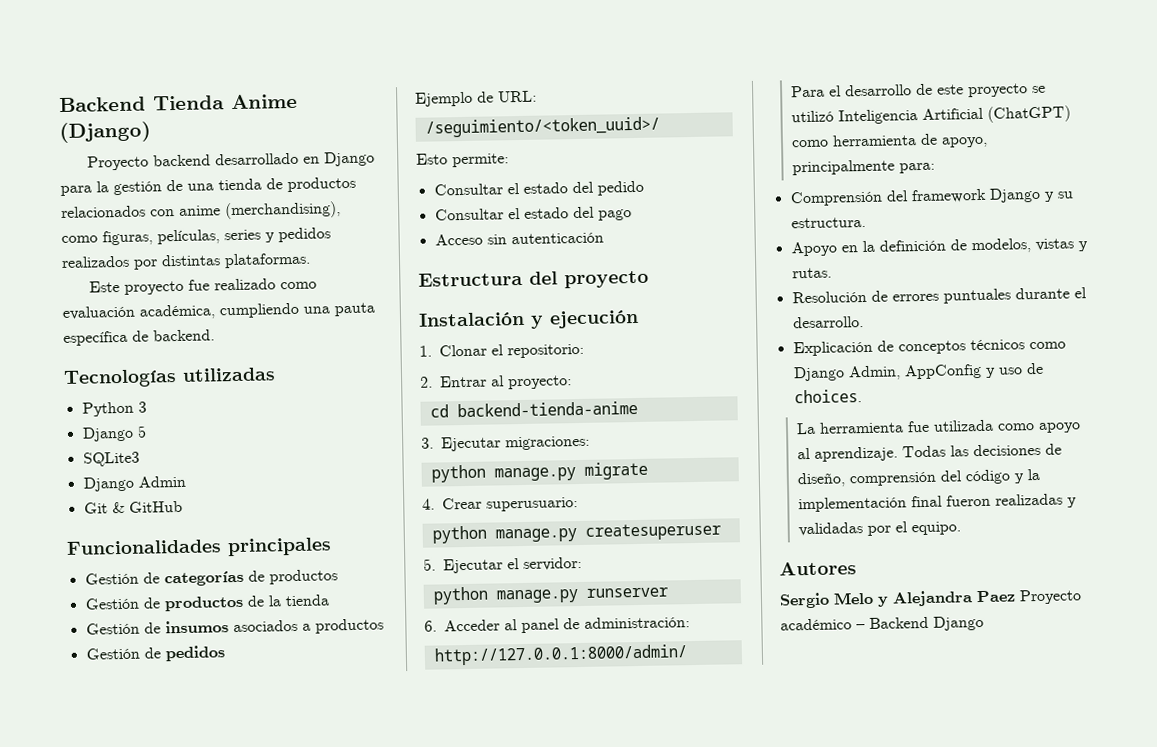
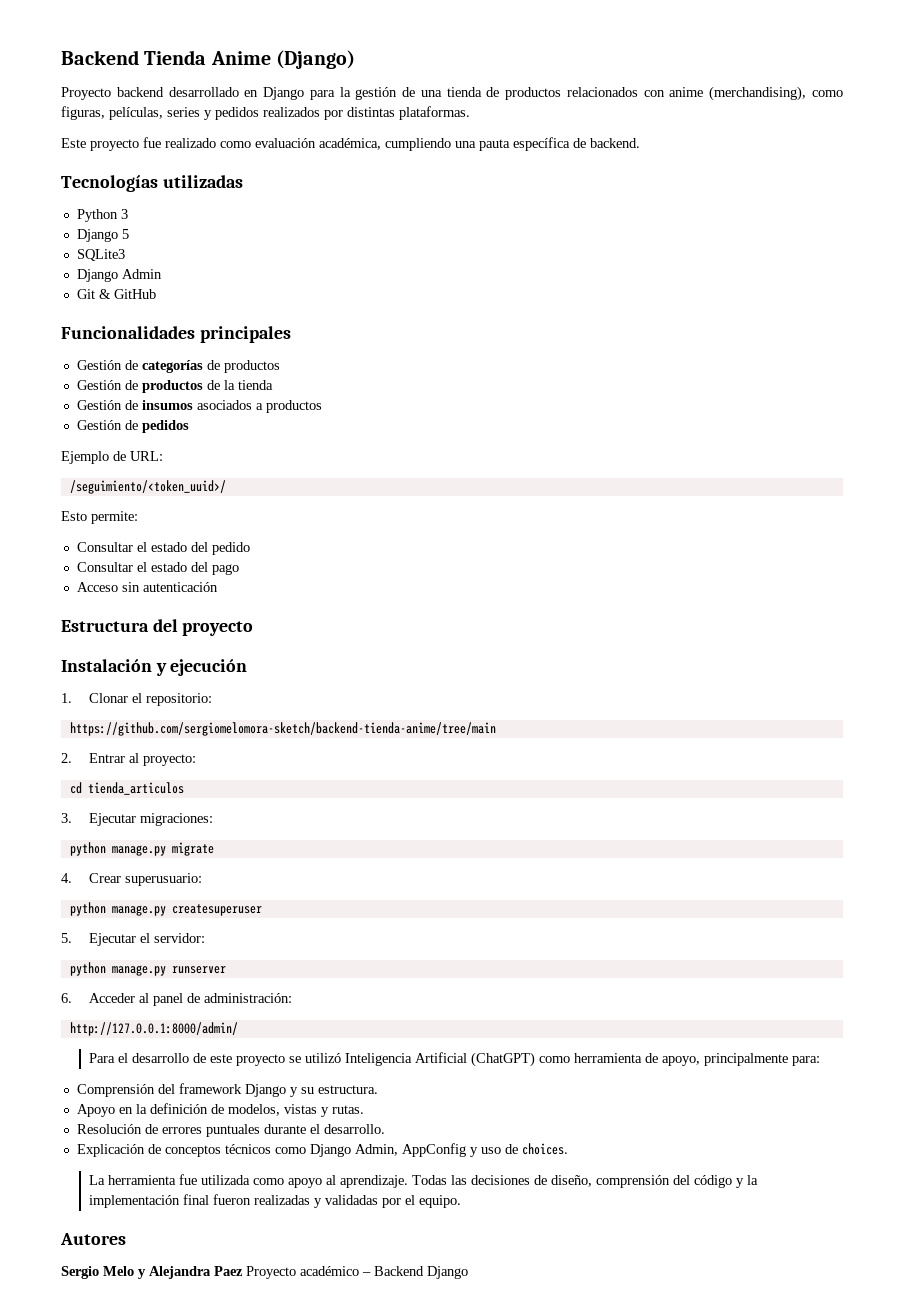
(584, 351) none -> [69,722,496,736] // https://github.com/sergiomelomora-sketch/backend-tienda-anime/tree/main
[456,400,638,418] backend-tienda-anime -> [87,782,184,795] tienda_articulos

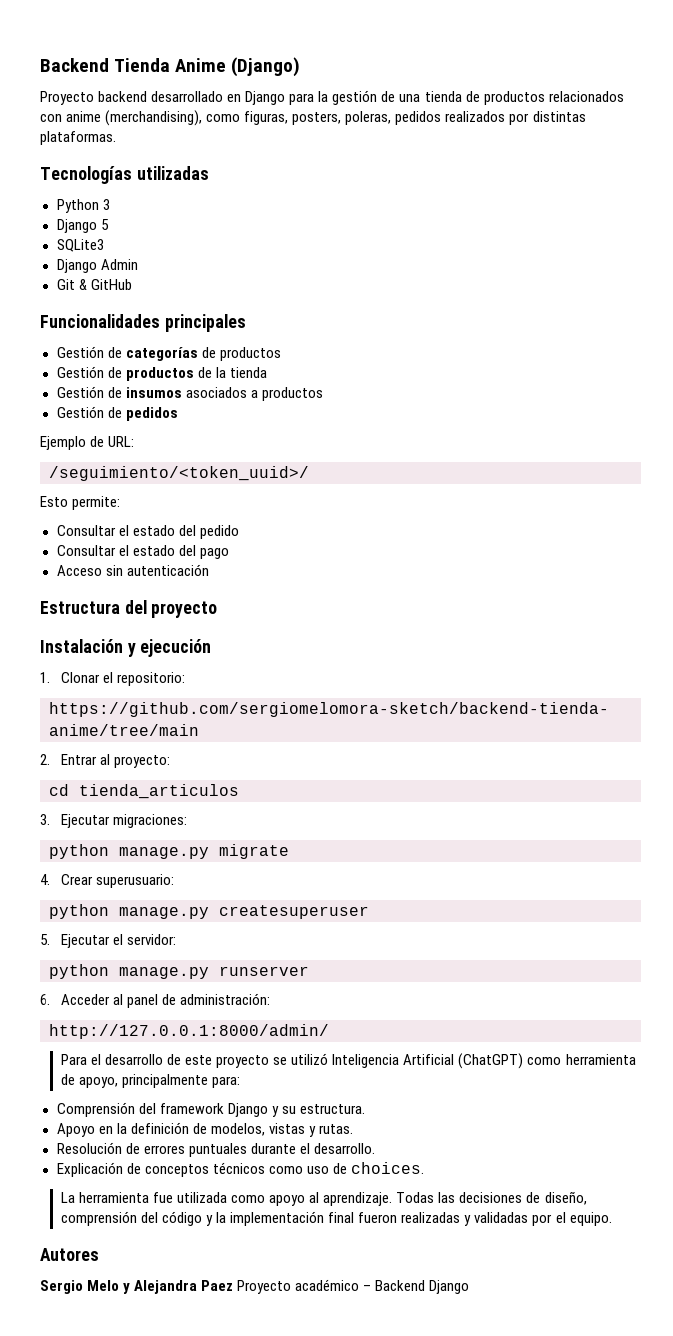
[109,107,212,120] películas, series y -> [292,111,392,125] posters, poleras,
[61,137,640,151] // Este proyecto fue realizado como evaluación académica, cumpliendo una pauta específica de backend. -> (116, 138) none
[309,1143,478,1157] Django Admin, AppConfig y -> (303, 1170) none

